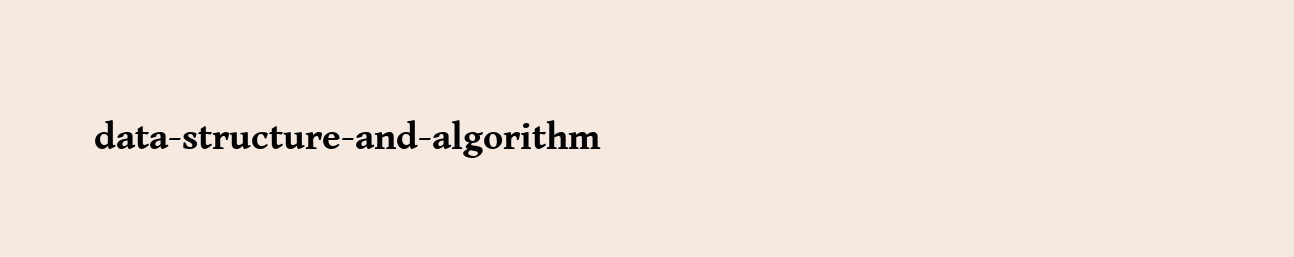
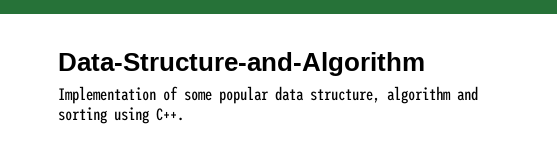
[94,120,601,158] data-structure-and-algorithm -> [58,52,425,76] [58,86,478,104] [58,107,184,124] Data-Structure-and-Algorithm // Implementation of some popular data structure, algorithm and sorting using C++.

